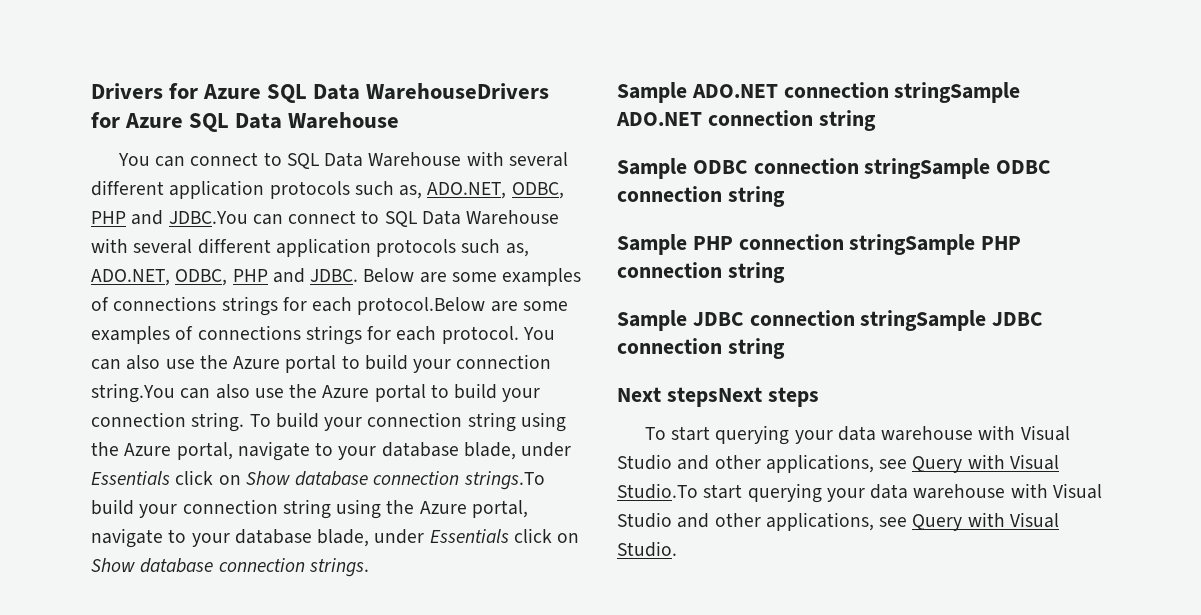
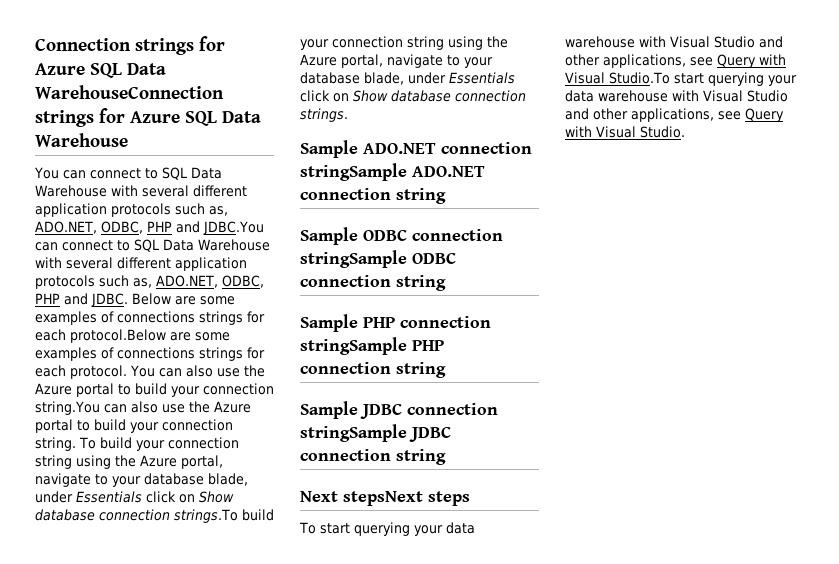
[91,83,550,103] Drivers for Azure SQL Data WarehouseDrivers -> [35,36,225,55] [35,63,166,78] [35,85,224,99] [35,110,94,127] Connection strings for Azure SQL Data WarehouseConnection strings

